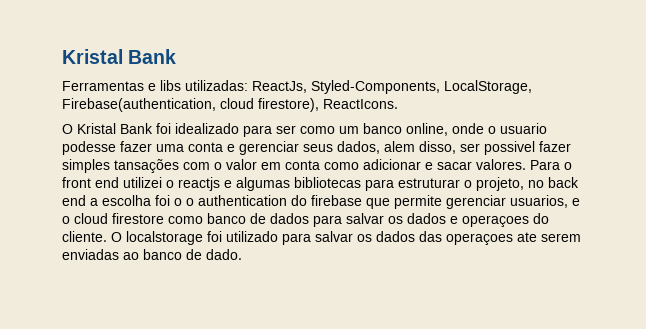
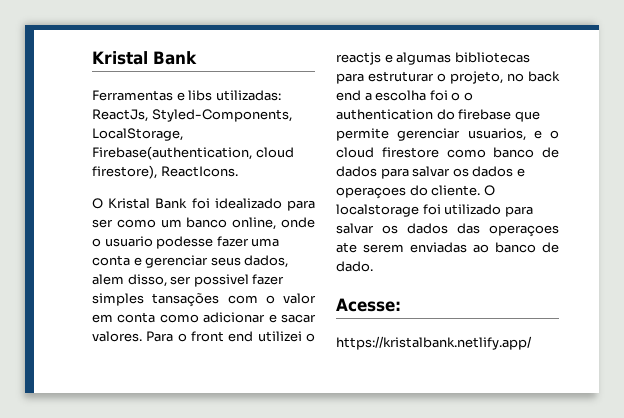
(242, 254) none -> [336,298,401,312] [336,336,532,350] // Acesse: // https://kristalbank.netlify.app/

